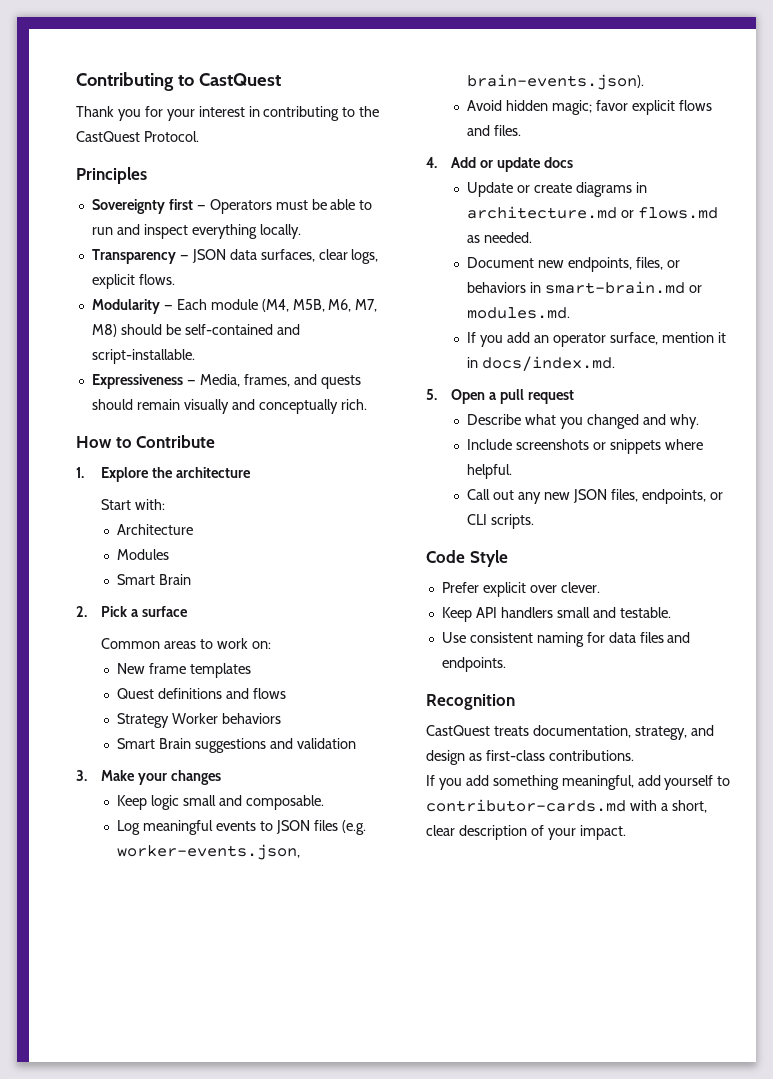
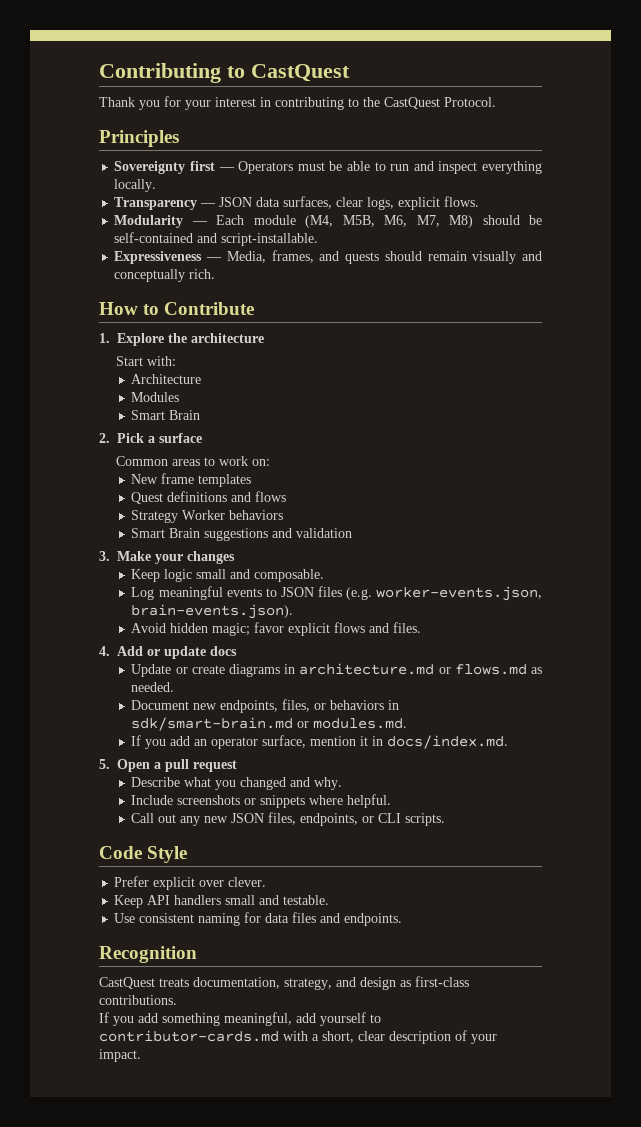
[545,281,686,294] smart-brain.md -> [131,717,294,731] sdk/smart-brain.md

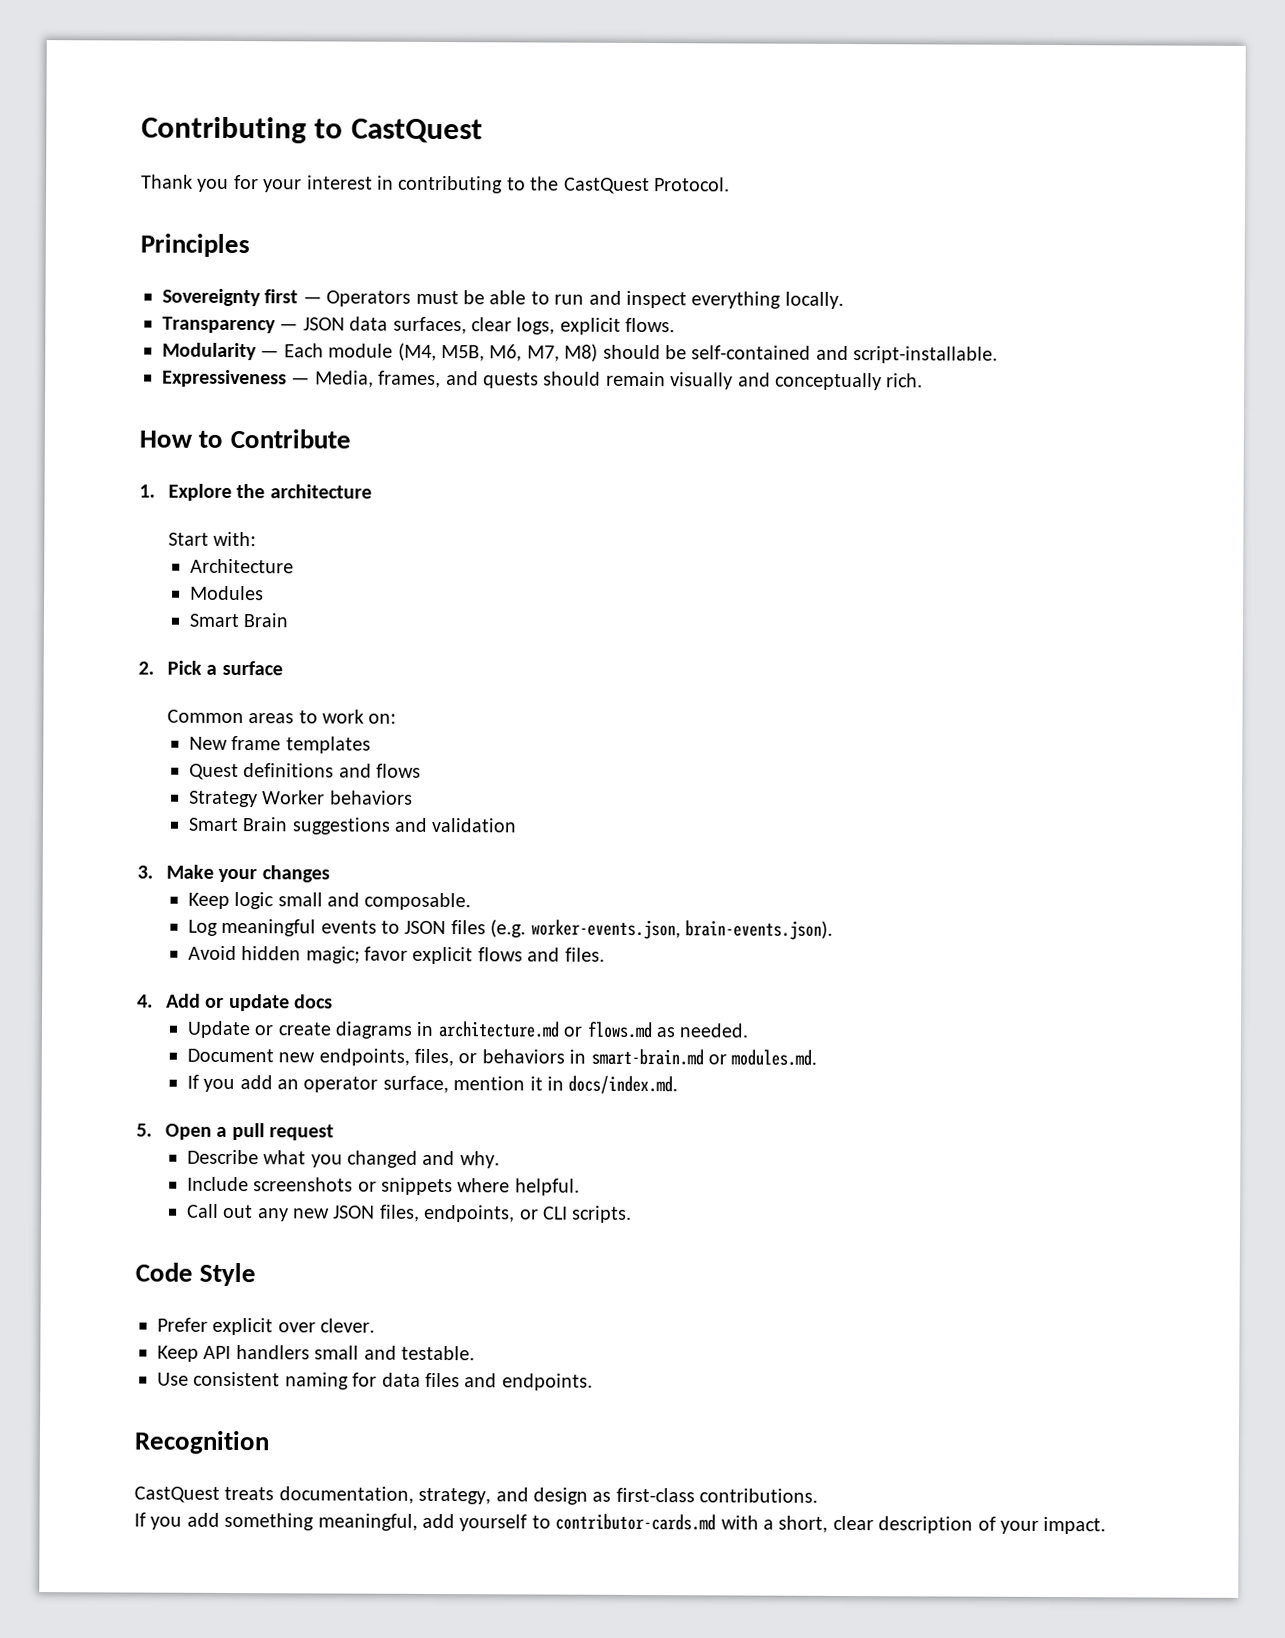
[131,717,294,731] sdk/smart-brain.md -> [590,1048,704,1066] smart-brain.md

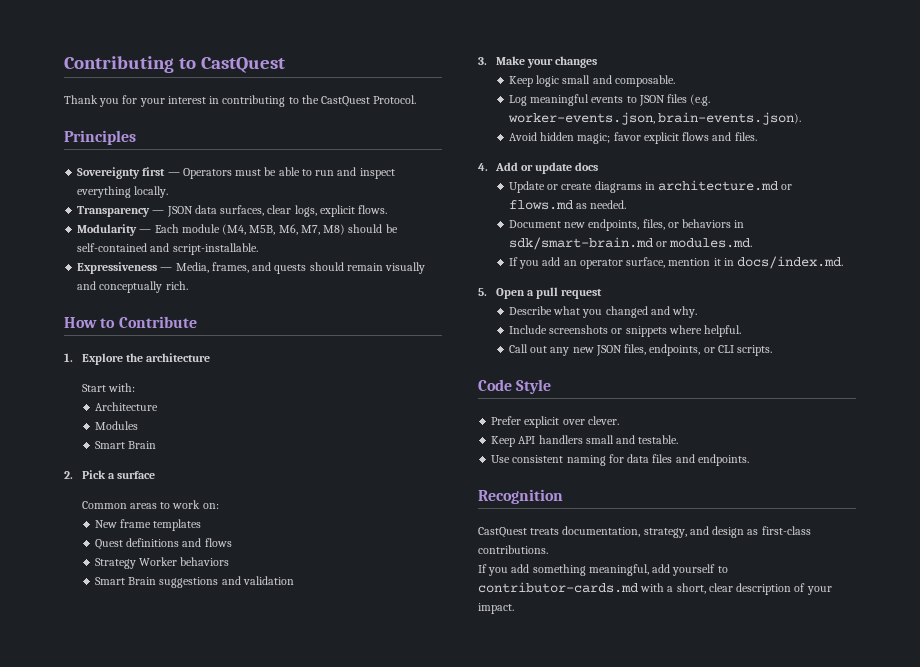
[590,1048,704,1066] smart-brain.md -> [508,237,653,250] sdk/smart-brain.md

